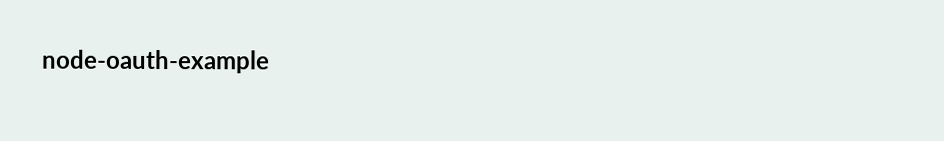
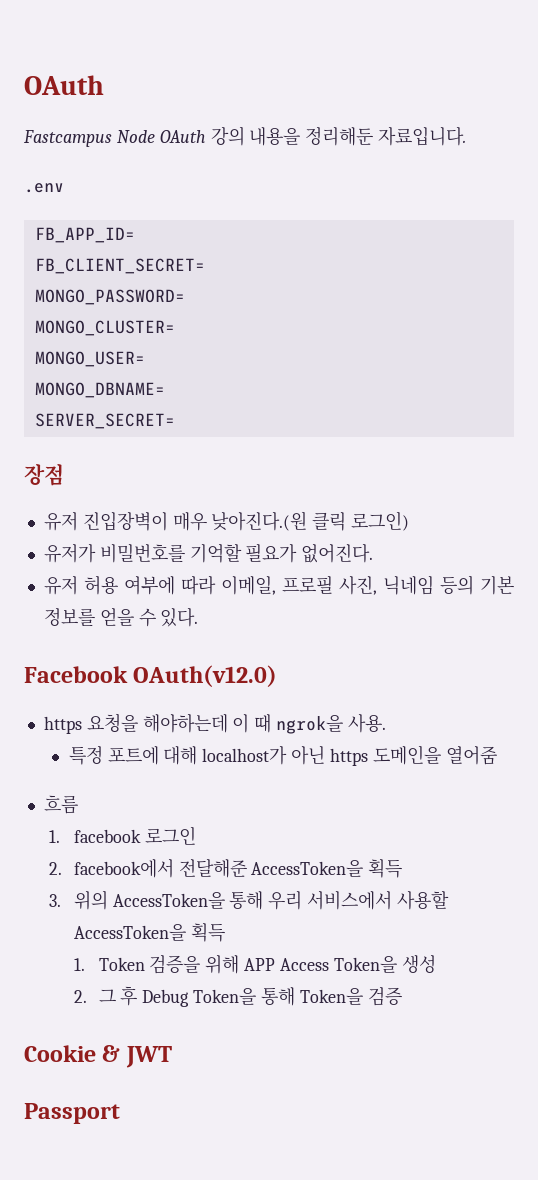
[41,49,270,74] node-oauth-example -> [24,75,104,95] [23,126,467,147] [24,183,64,193] [34,227,135,243] [34,258,205,274] [34,289,185,305] [34,320,175,336] [34,351,145,367] [34,382,165,398] [34,413,175,429] [24,464,64,486] [43,511,410,531] [43,543,374,563] [43,575,514,595] [43,607,199,627] [24,665,278,687] [43,713,386,734] [68,745,497,766] [43,795,78,814] [48,826,196,845] [48,859,403,878] [48,890,449,910] [73,923,225,942] [73,955,436,974] [73,986,402,1007] [24,1045,172,1068] [24,1103,120,1124] OAuth // Fastcampus Node OAuth 강의 내용을 정리해둔 자료입니다. // .env // FB_APP_ID= // FB_CLIENT_SECRET= // MONGO_PASSWORD= // MONGO_CLUSTER= // MONGO_USER= // MONGO_DBNAME= // SERVER_SECRET= // 장점 // 유저 진입장벽이 매우 낮아진다.(원 클릭 로그인) // 유저가 비밀번호를 기억할 필요가 없어진다. // 유저 허용 여부에 따라 이메일, 프로필 사진, 닉네임 등의 기본 정보를 얻을 수 있다. // Facebook OAuth(v12.0) // https 요청을 해야하는데 이 때 ngrok을 사용. // 특정 포트에 대해 localhost가 아닌 https 도메인을 열어줌 // 흐름 // 1. facebook 로그인 // 2. facebook에서 전달해준 AccessToken을 획득 // 3. 위의 AccessToken을 통해 우리 서비스에서 사용할 AccessToken을 획득 // 1. Token 검증을 위해 APP Access Token을 생성 // 2. 그 후 Debug Token을 통해 Token을 검증 // Cookie & JWT // Passport

